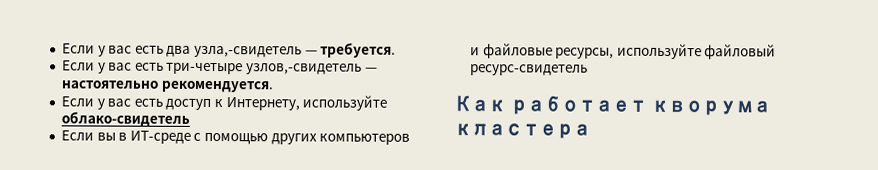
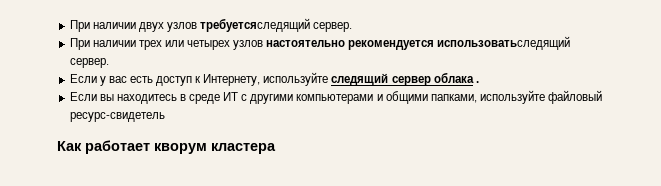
[61,42,397,58] [61,60,378,75] [60,80,274,93] Если у вас есть два узла,-свидетель — требуется. // Если у вас есть три-четыре узлов,-свидетель — настоятельно рекомендуется. -> [69,18,353,32] [69,36,571,50] [69,58,109,68] При наличии двух узлов требуетсяследящий сервер. // При наличии трех или четырех узлов настоятельно рекомендуется использоватьследящий сервер.
[60,111,190,127] [60,130,411,145] [469,43,615,59] облако-свидетель // Если вы в ИТ-среде с помощью других компьютеров и файловые ресурсы, -> [331,72,479,86] [69,91,477,104] следящий сервер облака . // Если вы находитесь в среде ИТ с другими компьютерами и общими папками,
[650,99,771,116] кворума -> [154,143,207,154] кворум

